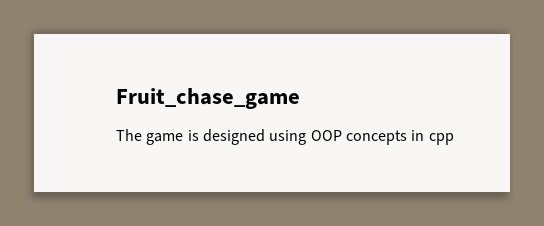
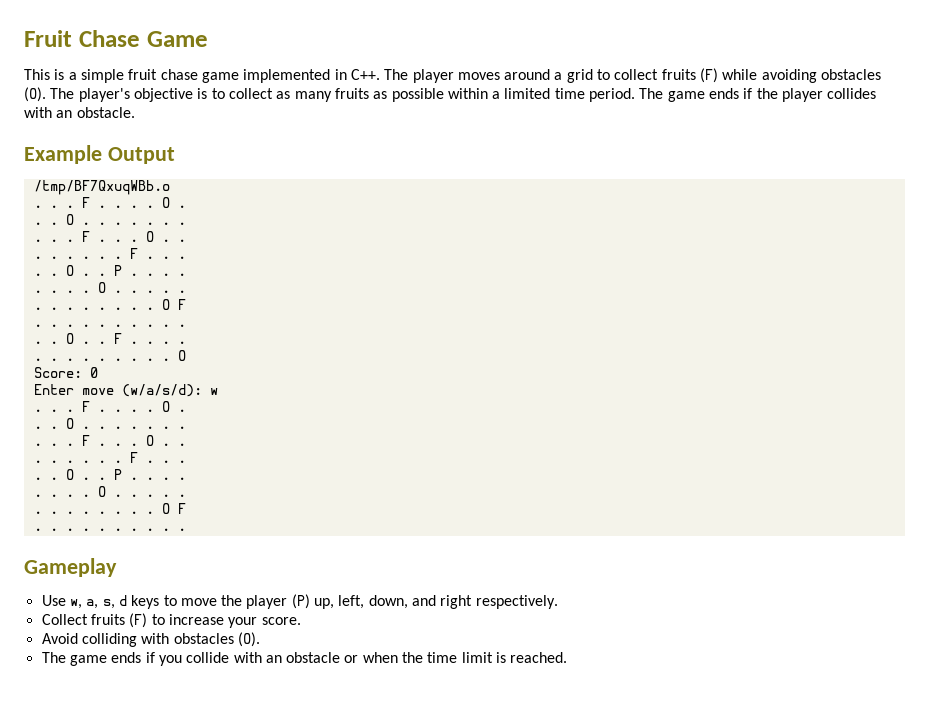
[116,88,300,109] [116,129,454,145] Fruit_chase_game // The game is designed using OOP concepts in cpp -> [24,30,208,47] [24,68,882,83] [24,87,877,102] [24,107,135,118] [24,145,175,164] [33,180,170,195] [33,197,186,208] [33,214,186,225] [33,231,186,242] [33,248,186,259] [33,265,186,276] [33,282,186,293] [33,299,186,310] [33,324,186,327] [33,333,186,344] [33,350,186,361] [33,367,98,378] [33,384,218,397] [33,401,186,412] [33,418,186,429] [33,435,186,446] [33,452,186,463] [33,469,186,480] [33,486,186,497] [33,503,186,514] [33,528,186,531] [24,558,117,577] [41,594,558,609] [41,613,301,628] [41,632,260,647] [41,652,568,666] Fruit Chase Game // This is a simple fruit chase game implemented in C++. The player moves around a grid to collect fruits (F) while avoiding obstacles (O). The player's objective is to collect as many fruits as possible within a limited time period. The game ends if the player collides with an obstacle. // Example Output // /tmp/BF7QxuqWBb.o // . . . F . . . . O . // . . O . . . . . . . // . . . F . . . O . . // . . . . . . F . . . // . . O . . P . . . . // . . . . O . . . . . // . . . . . . . . O F // . . . . . . . . . . // . . O . . F . . . . // . . . . . . . . . O // Score: 0 // Enter move (w/a/s/d): w // . . . F . . . . O . // . . O . . . . . . . // . . . F . . . O . . // . . . . . . F . . . // . . O . . P . . . . // . . . . O . . . . . // . . . . . . . . O F // . . . . . . . . . . // Gameplay // Use w, a, s, d keys to move the player (P) up, left, down, and right respectively. // Collect fruits (F) to increase your score. // Avoid colliding with obstacles (O). // The game ends if you collide with an obstacle or when the time limit is reached.

